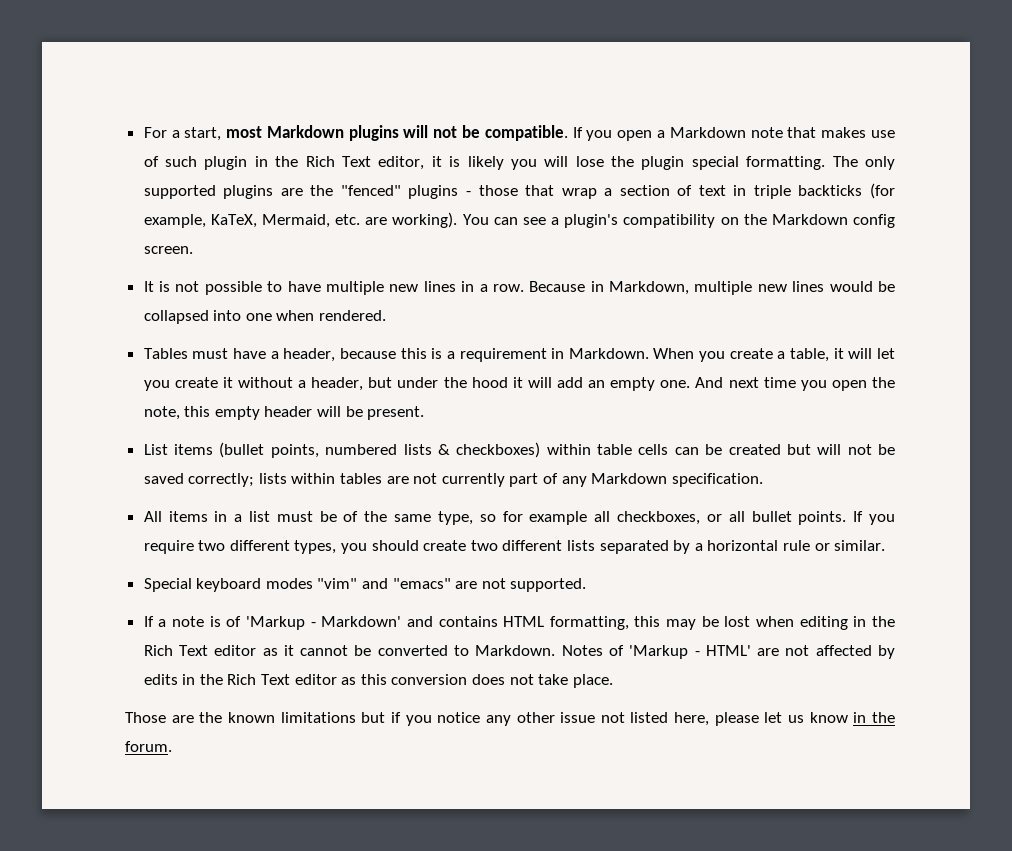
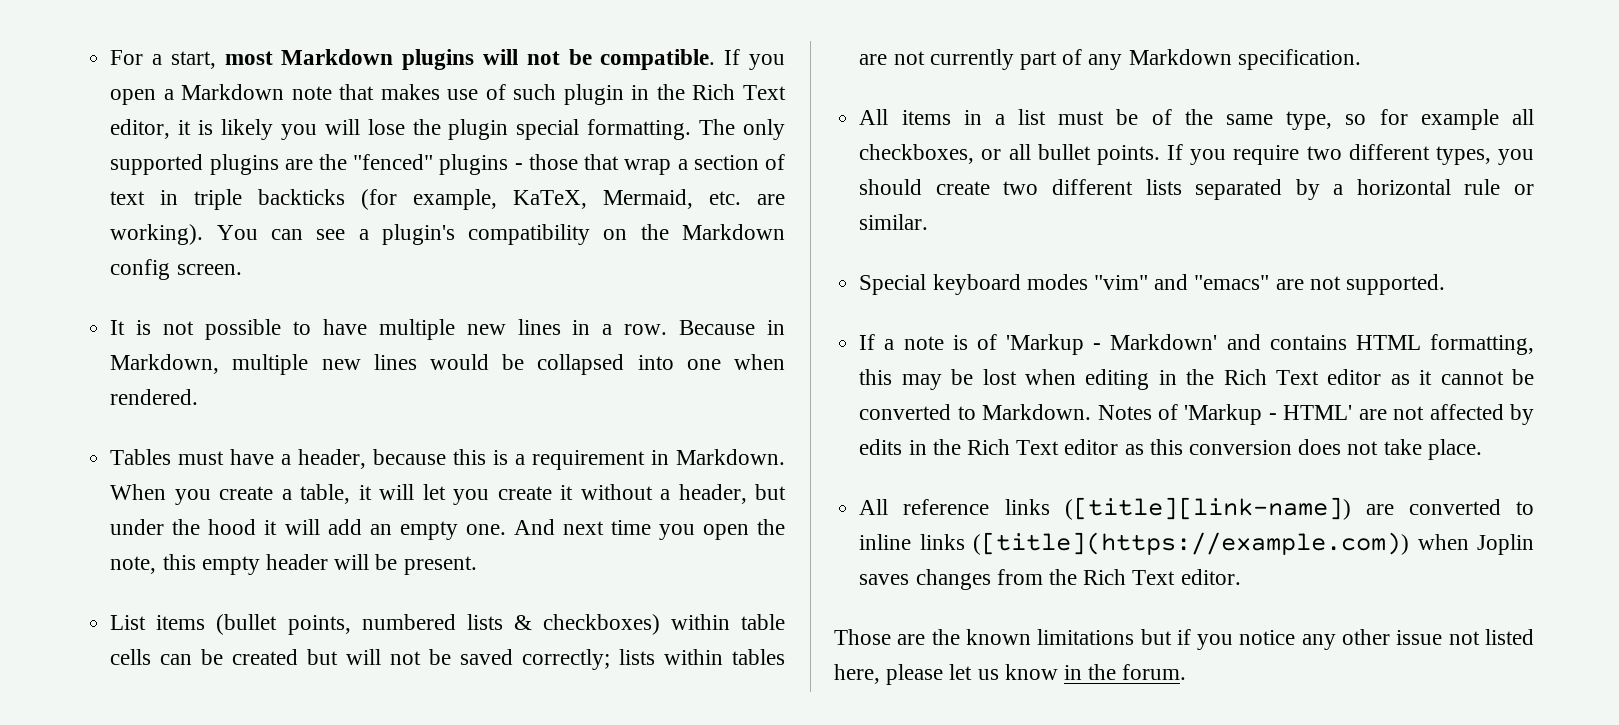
(613, 681) none -> [859,497,1534,520] [859,532,1534,555] [859,569,1241,590] // All reference links ([title][link-name]) are converted to inline links ([title](https://example.com)) when Joplin saves changes from the Rich Text editor.

